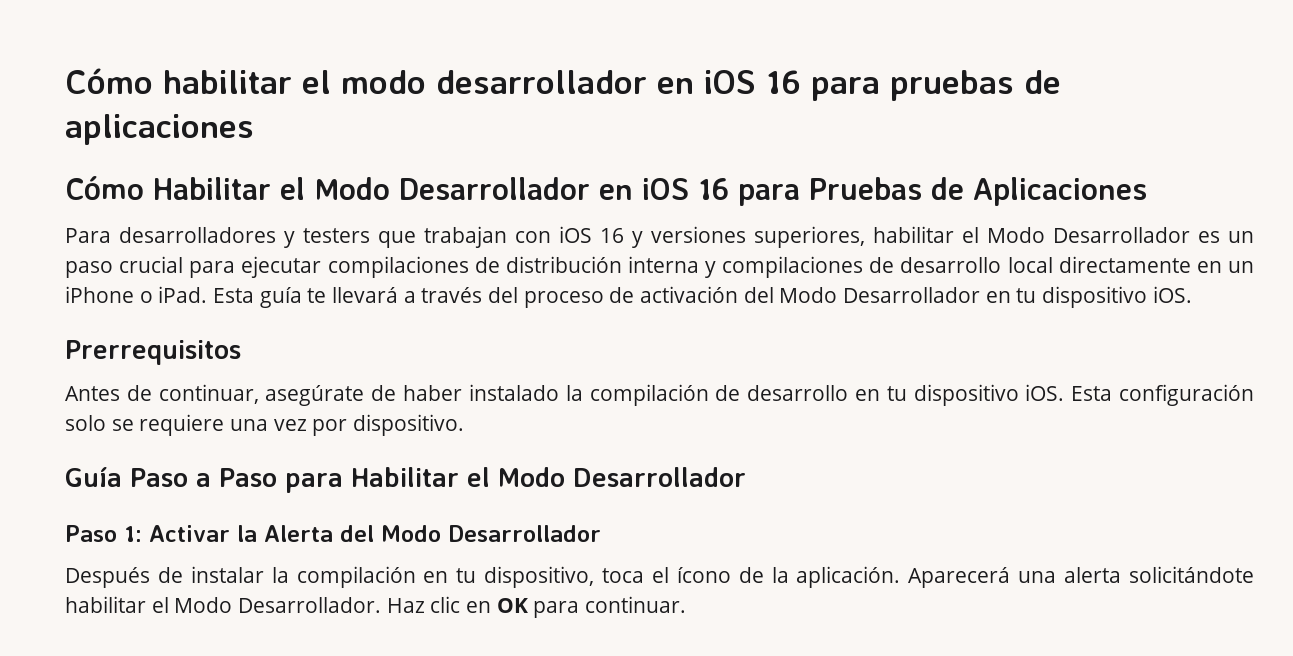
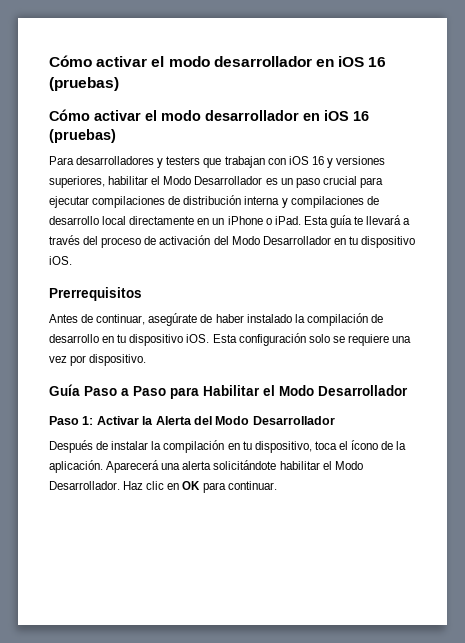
[65,68,1061,101] [65,114,254,145] [65,176,1147,206] Cómo habilitar el modo desarrollador en iOS 16 para pruebas de aplicaciones // Cómo Habilitar el Modo Desarrollador en iOS 16 para Pruebas de Aplicaciones -> [49,55,387,67] [49,77,119,91] [49,109,369,121] [49,129,116,143] Cómo activar el modo desarrollador en iOS 16 (pruebas) // Cómo activar el modo desarrollador en iOS 16 (pruebas)

